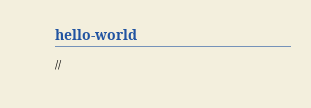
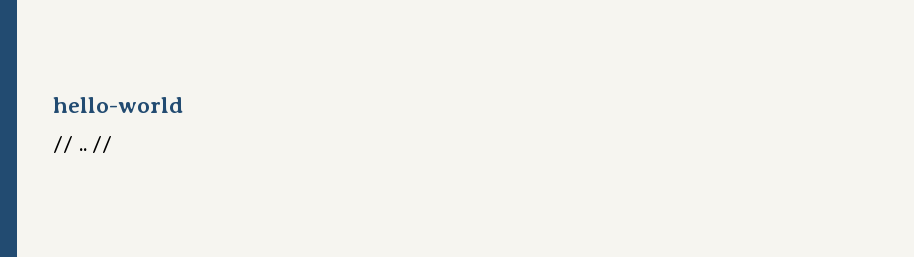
(62, 65) none -> [78,136,113,153] .. //

